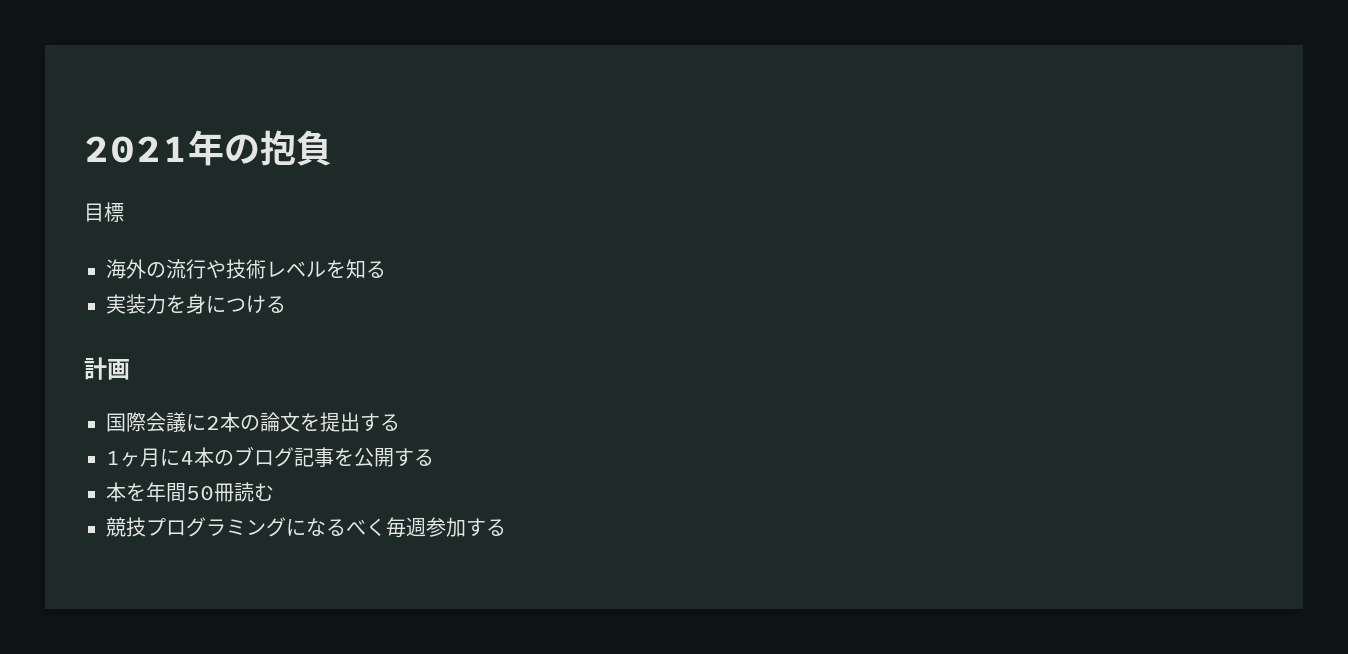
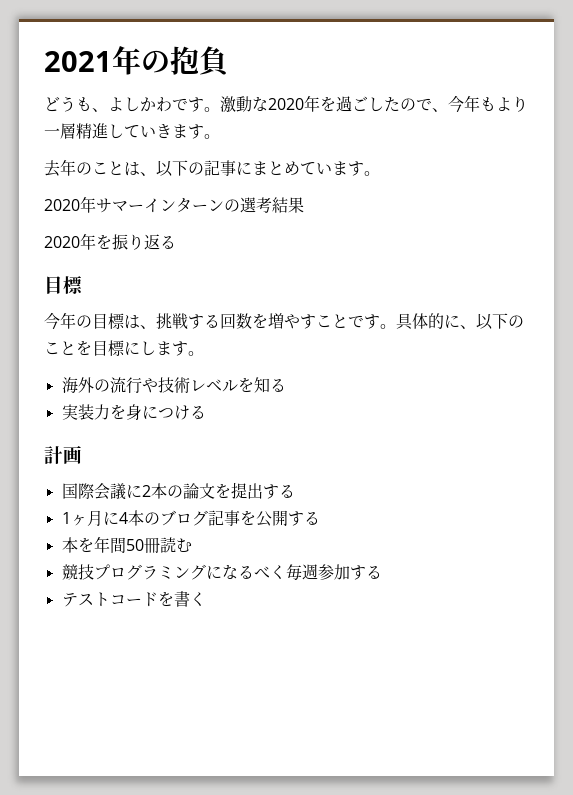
[84,202,124,222] 目標 -> [44,95,528,113] [44,123,220,139] [44,159,380,177] [44,196,304,213] [44,233,176,250] [44,276,83,294] [44,312,524,330] [44,340,204,356] どうも、よしかわです。激動な2020年を過ごしたので、今年もより一層精進していきます。 // 去年のことは、以下の記事にまとめています。 // 2020年サマーインターンの選考結果 // 2020年を振り返る // 目標 // 今年の目標は、挑戦する回数を増やすことです。具体的に、以下のことを目標にします。
(506, 527) none -> [61,591,206,607] // テストコードを書く

